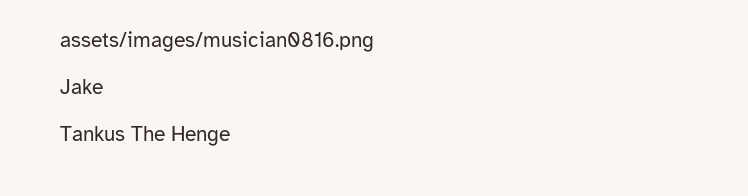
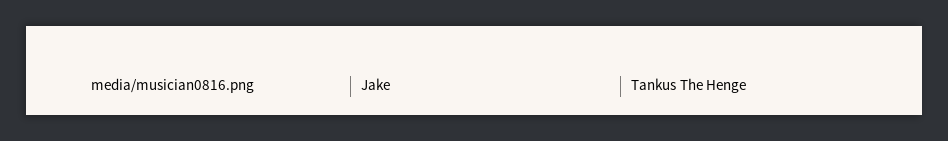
[60,31,374,52] assets/images/musician0816.png -> [91,78,254,93] media/musician0816.png

